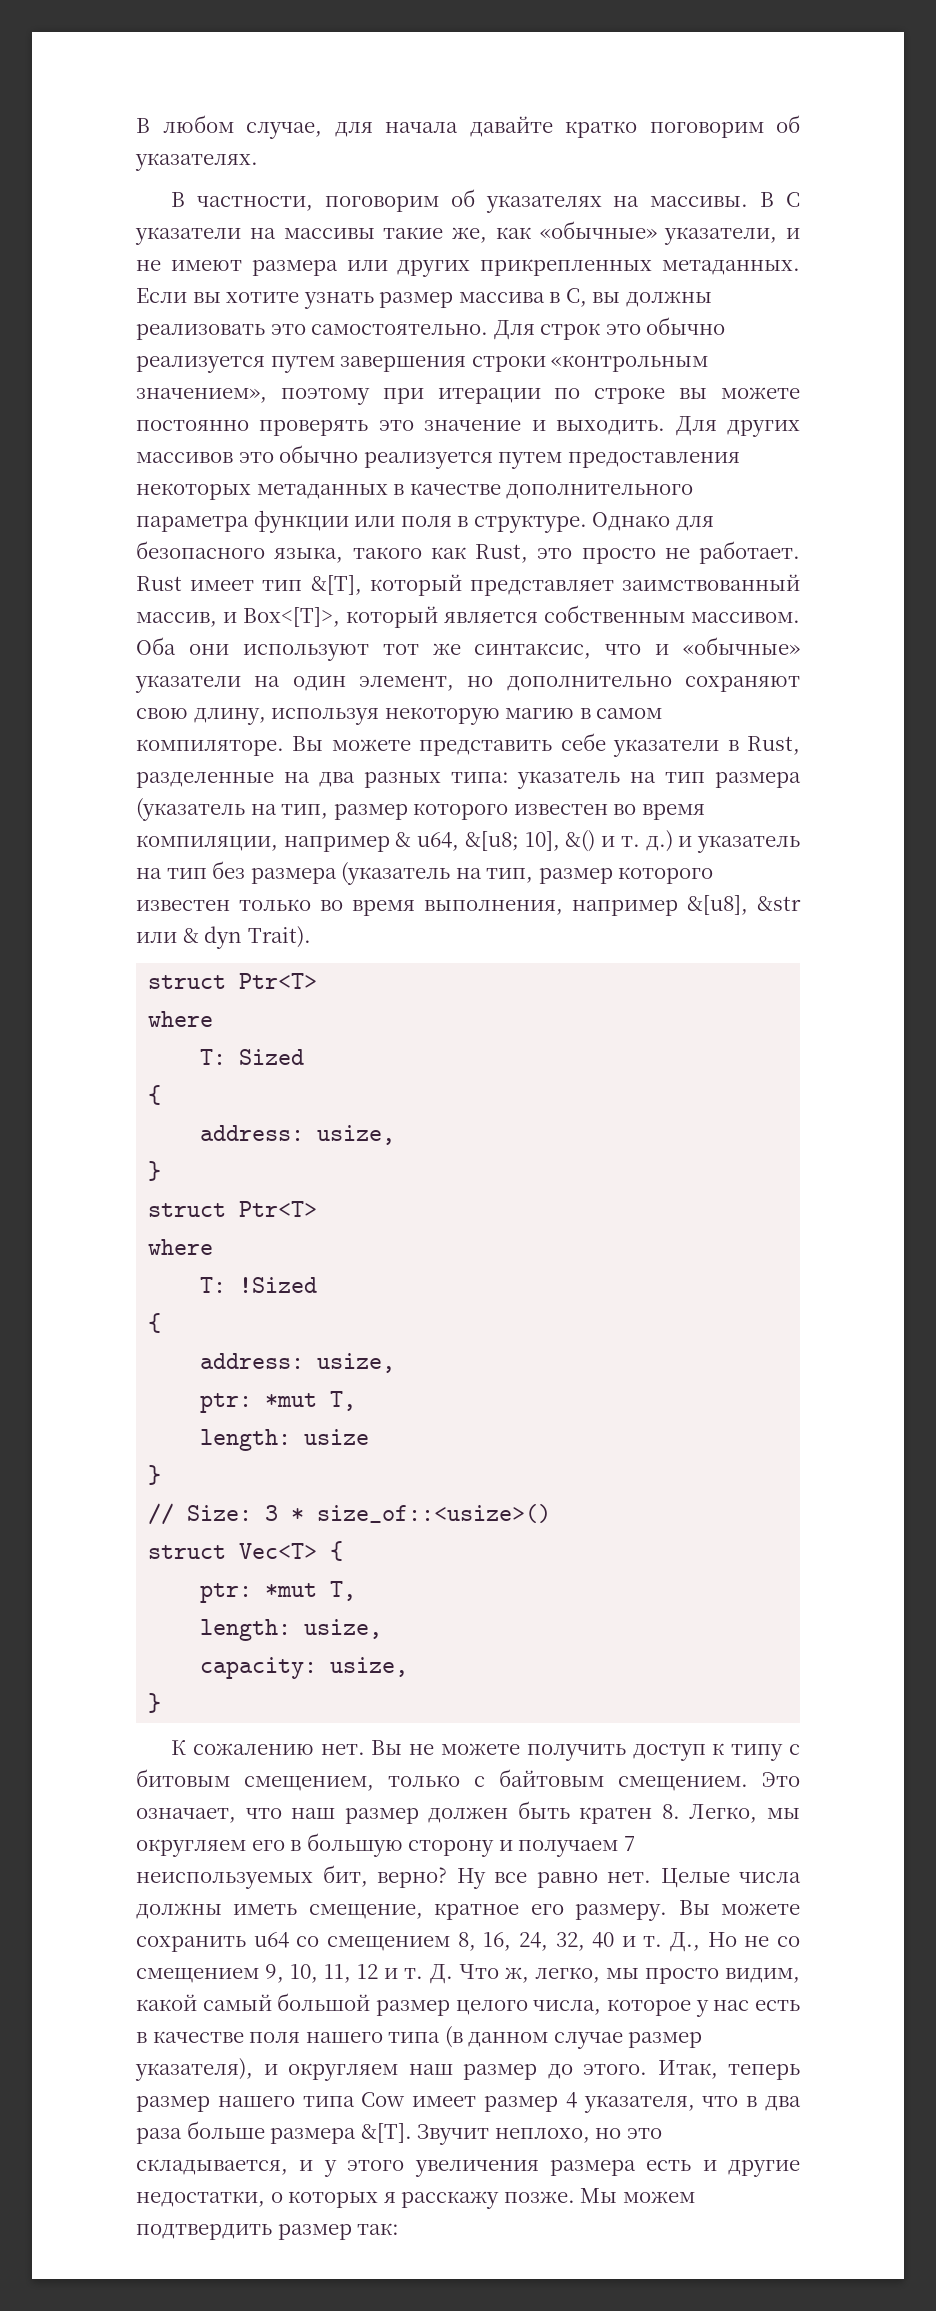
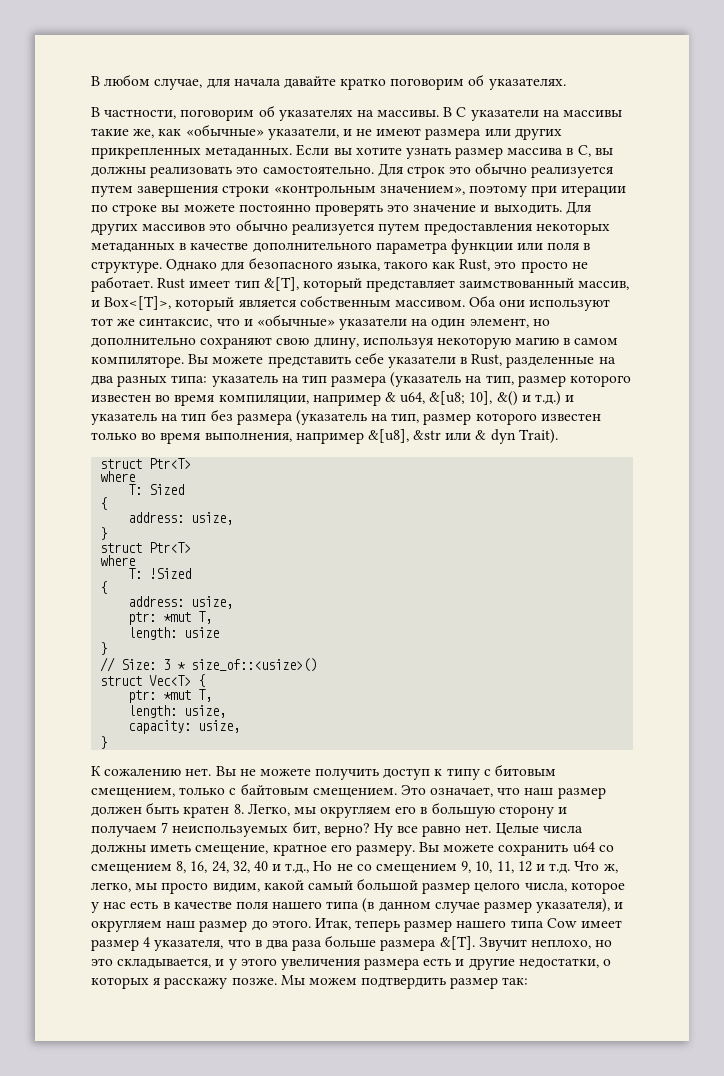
[620,830,673,852] т. д.) -> [535,391,562,406] т.д.)
[643,1932,701,1952] т. Д., -> [285,863,310,874] т.д.,
[404,1964,453,1984] т. Д. -> [549,863,571,874] т.д.

